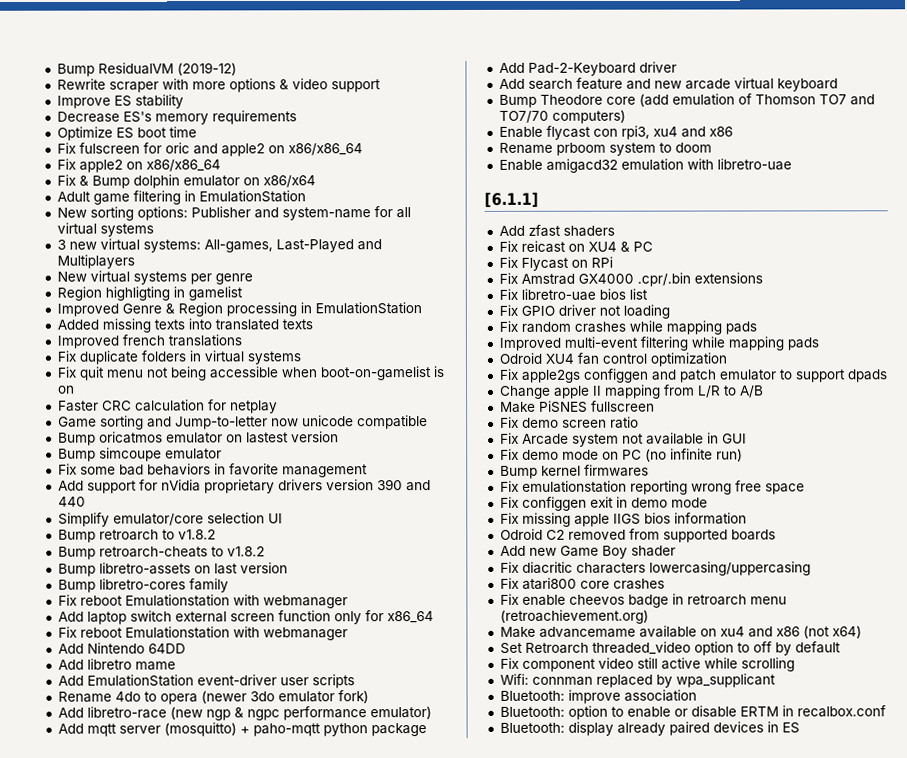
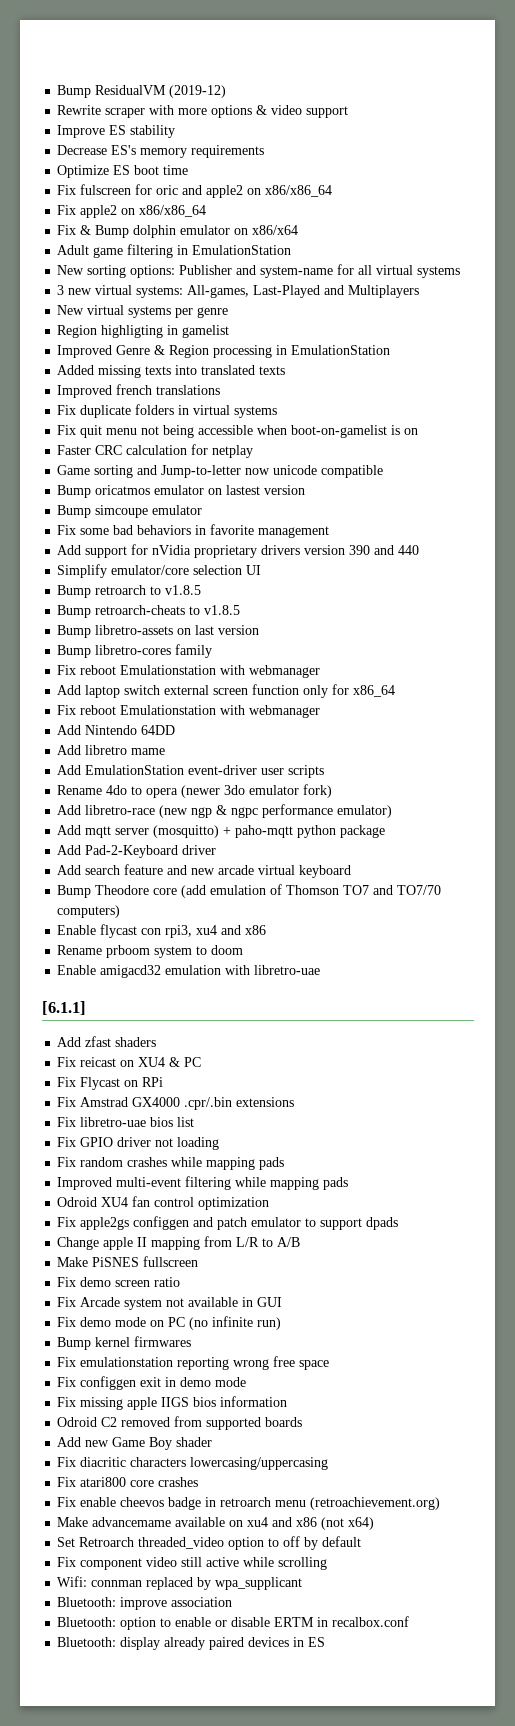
[177,529,216,540] v1.8.2 -> [165,585,202,595] v1.8.5
[226,546,265,557] v1.8.2 -> [204,605,241,615] v1.8.5

